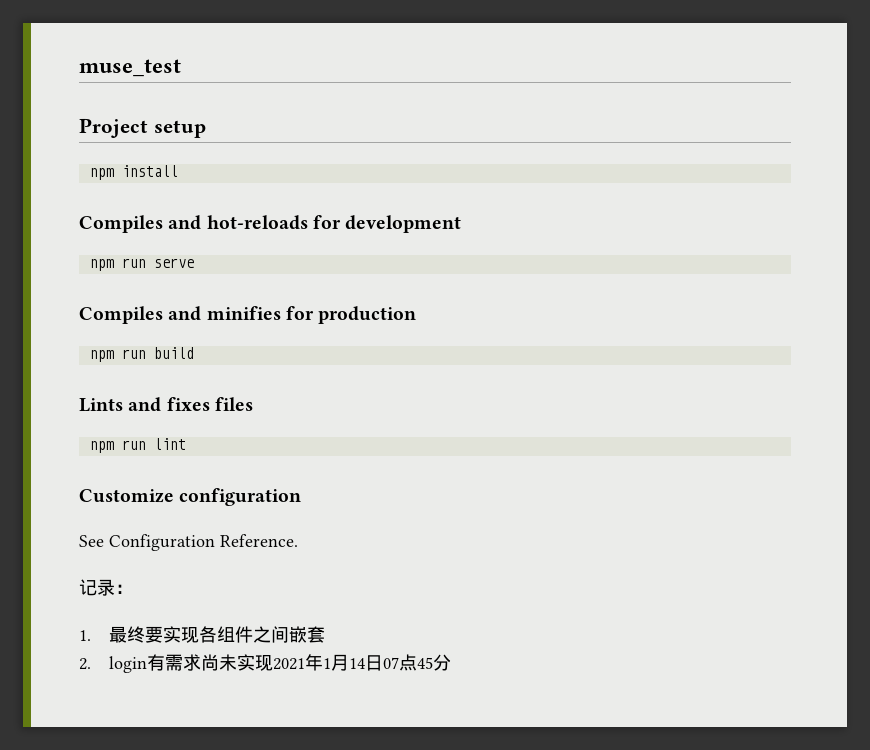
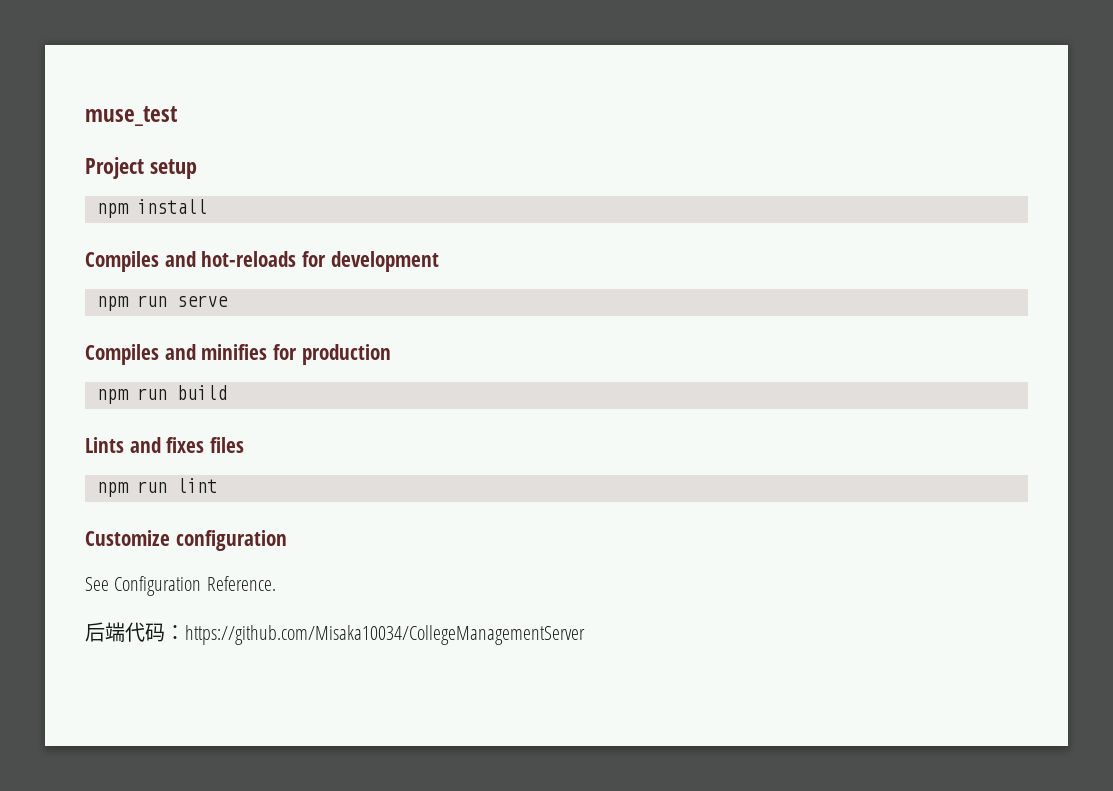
[79,579,115,596] 记录 -> [85,622,165,642] 后端代码
[79,626,326,643] [79,654,452,673] // 1.最终要实现各组件之间嵌套 // 2. login有需求尚未实现2021年1月14日07点45分 -> [185,625,585,645] https://github.com/Misaka10034/CollegeManagementServer

